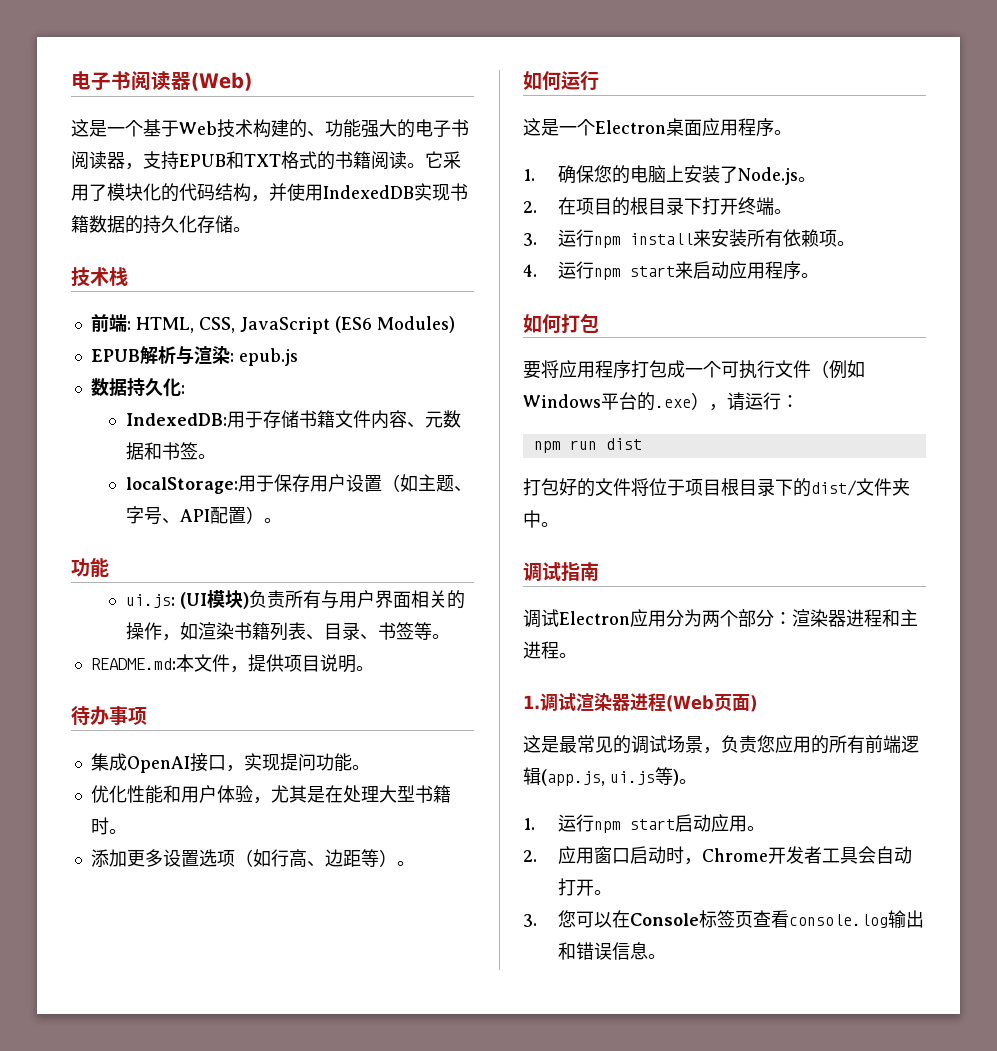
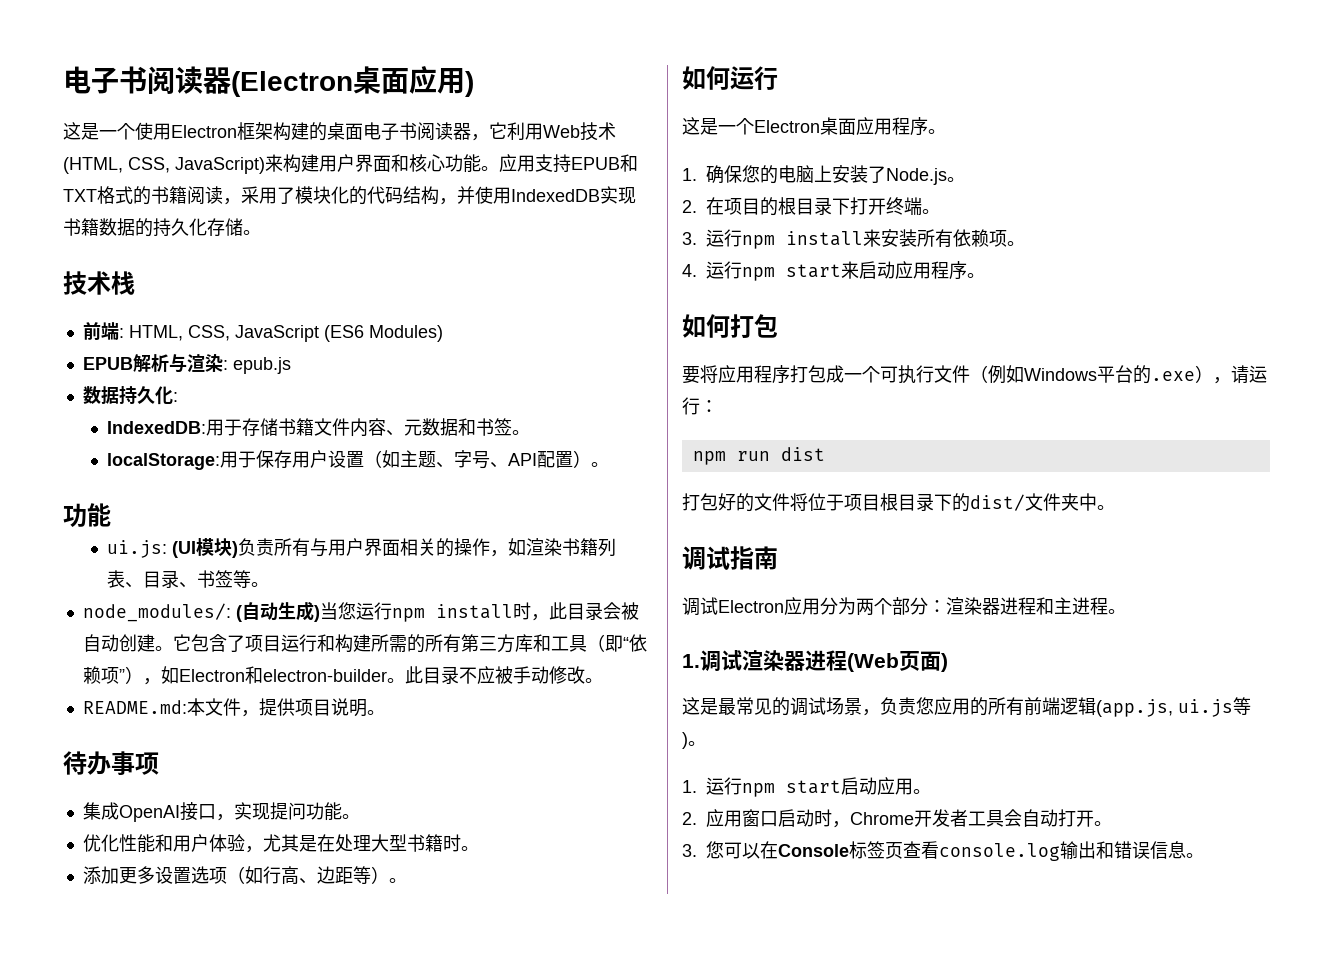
[71,71,252,91] [71,119,469,138] [71,151,143,170] 电子书阅读器(Web) // 这是一个基于Web技术构建的、功能强大的电子书阅读器， -> [63,66,474,97] [63,122,616,141] [63,154,535,174] 电子书阅读器(Electron桌面应用) // 这是一个使用Electron框架构建的桌面电子书阅读器，它利用Web技术(HTML, CSS, JavaScript)来构建用户界面和核心功能。应用
[407,151,443,168] 。它 -> [223,198,241,205] ，
(450, 636) none -> [82,601,639,622] [82,634,647,653] [82,666,603,685] // node_modules/: (自动生成)当您运行npm install时，此目录会被自动创建。它包含了项目运行和构建所需的所有第三方库和工具（即“依赖项”），如Electron和electron-builder。此目录不应被手动修改。

